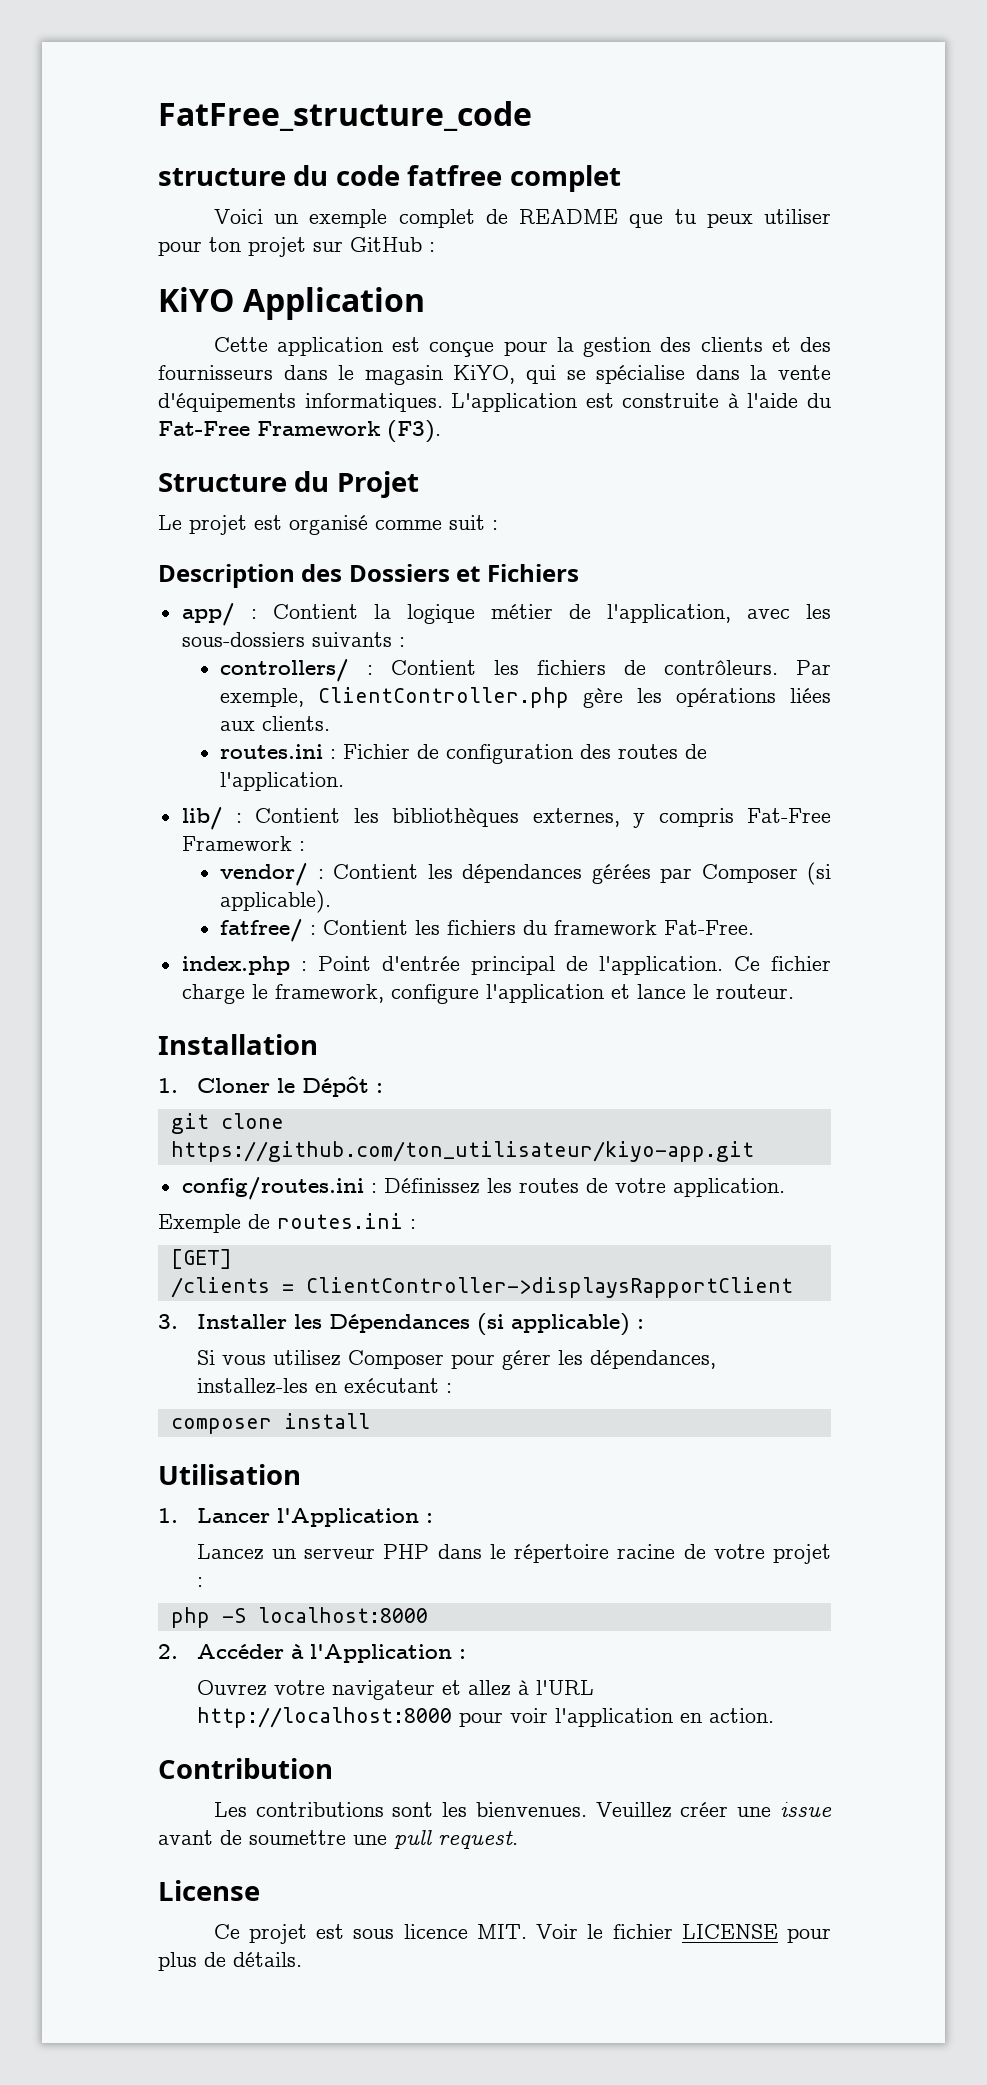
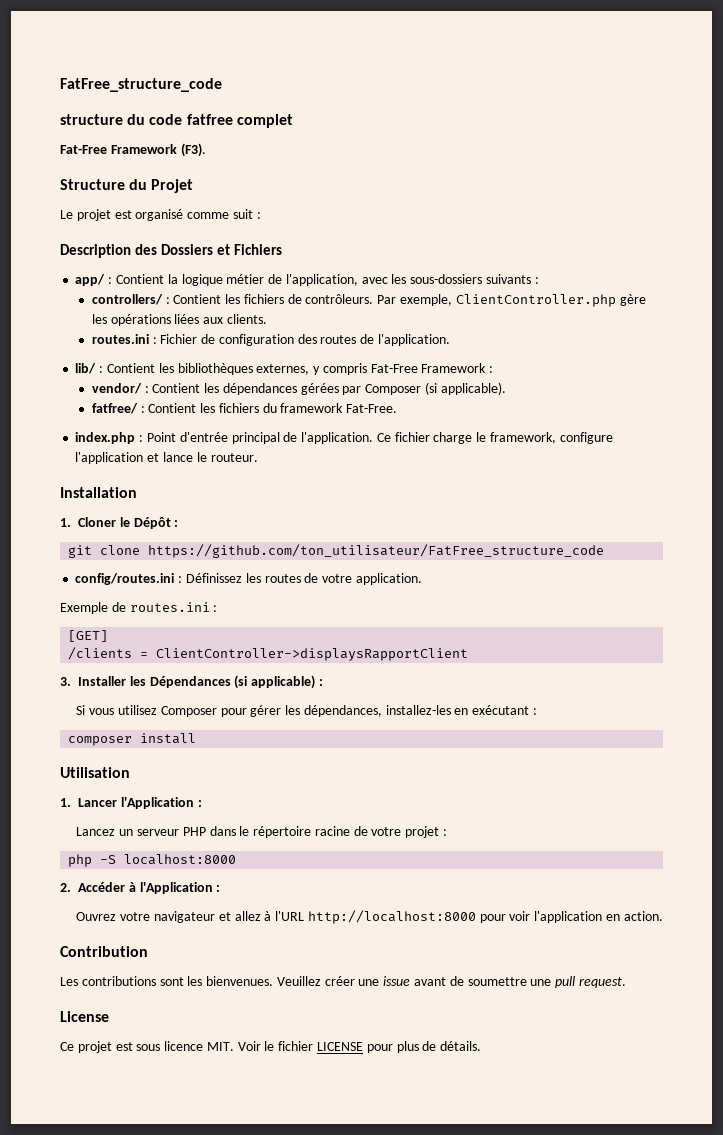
[213,209,831,228] [158,237,435,257] [158,287,425,320] [213,337,831,357] [158,365,832,385] [158,393,831,412] Voici un exemple complet de README que tu peux utiliser pour ton projet sur GitHub : // KiYO Application // Cette application est conçue pour la gestion des clients et des fournisseurs dans le magasin KiYO, qui se spécialise dans la vente d'équipements informatiques. L'application est construite à l'aide du -> (293, 121) none
[170,1141,754,1162] https://github.com/ton_utilisateur/kiyo-app.git -> [148,544,605,558] https://github.com/ton_utilisateur/FatFree_structure_code

